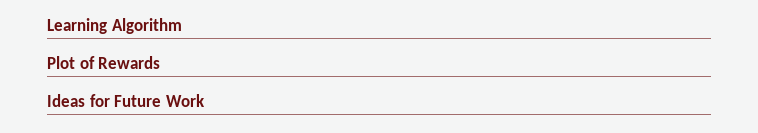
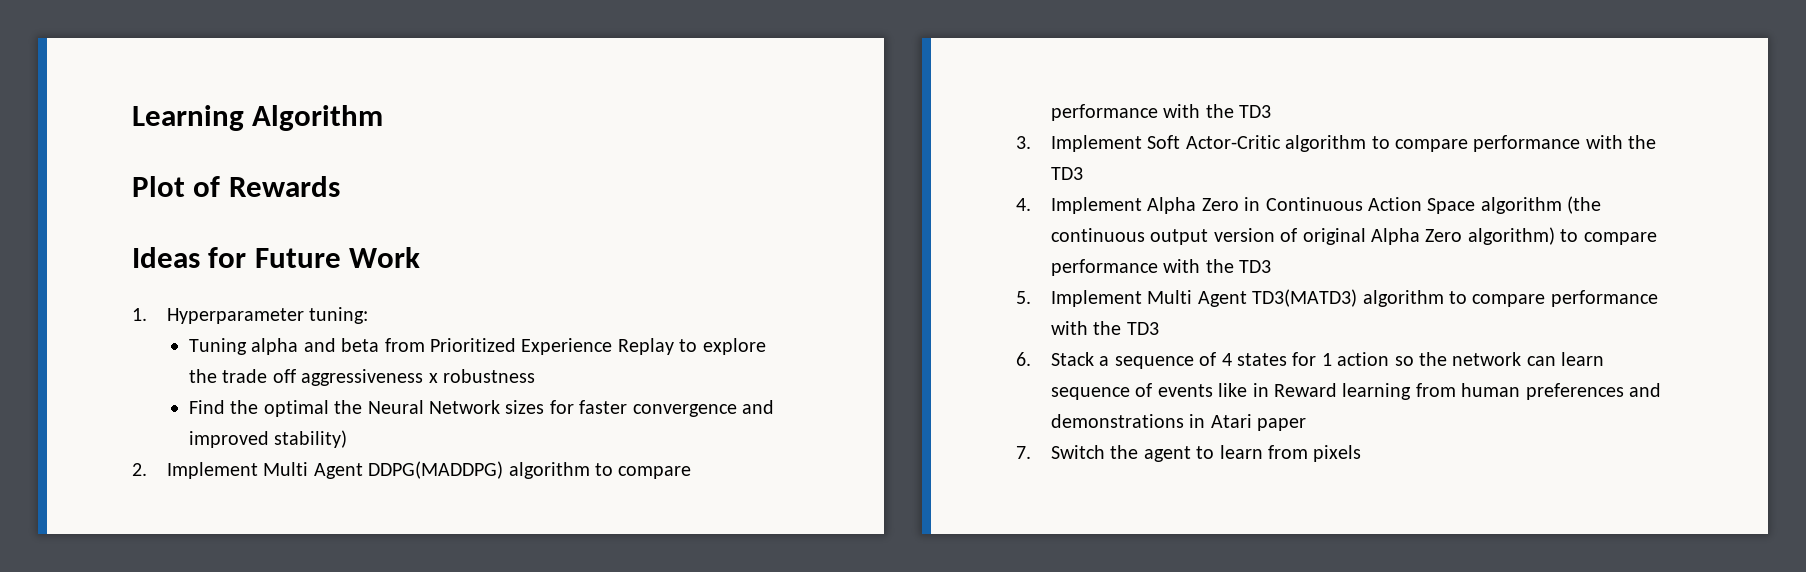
(205, 100) none -> [132,307,369,324] [189,338,766,355] [189,369,536,386] [189,400,775,417] [189,430,348,448] [132,461,692,479] [1051,104,1272,121] [1016,135,1657,152] [1051,167,1084,180] [1016,196,1602,214] [1051,227,1657,245] [1051,259,1272,276] [1016,289,1658,307] [1051,321,1159,335] [1016,352,1605,369] [1051,383,1662,400] [1051,414,1307,431] [1016,445,1362,462] // 1. Hyperparameter tuning: // Tuning alpha and beta from Prioritized Experience Replay to explore the trade off aggressiveness x robustness // Find the optimal the Neural Network sizes for faster convergence and improved stability) // 2. Implement Multi Agent DDPG(MADDPG) algorithm to compare performance with the TD3 // 3. Implement Soft Actor-Critic algorithm to compare performance with the TD3 // 4. Implement Alpha Zero in Continuous Action Space algorithm (the continuous output version of original Alpha Zero algorithm) to compare performance with the TD3 // 5. Implement Multi Agent TD3(MATD3) algorithm to compare performance with the TD3 // 6. Stack a sequence of 4 states for 1 action so the network can learn sequence of events like in Reward learning from human preferences and demonstrations in Atari paper // 7. Switch the agent to learn from pixels

